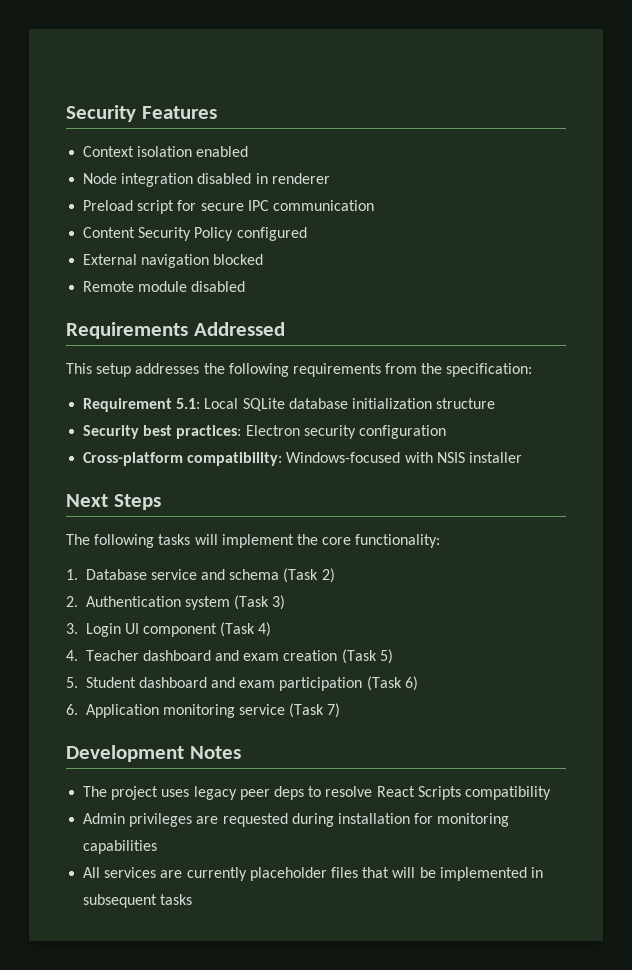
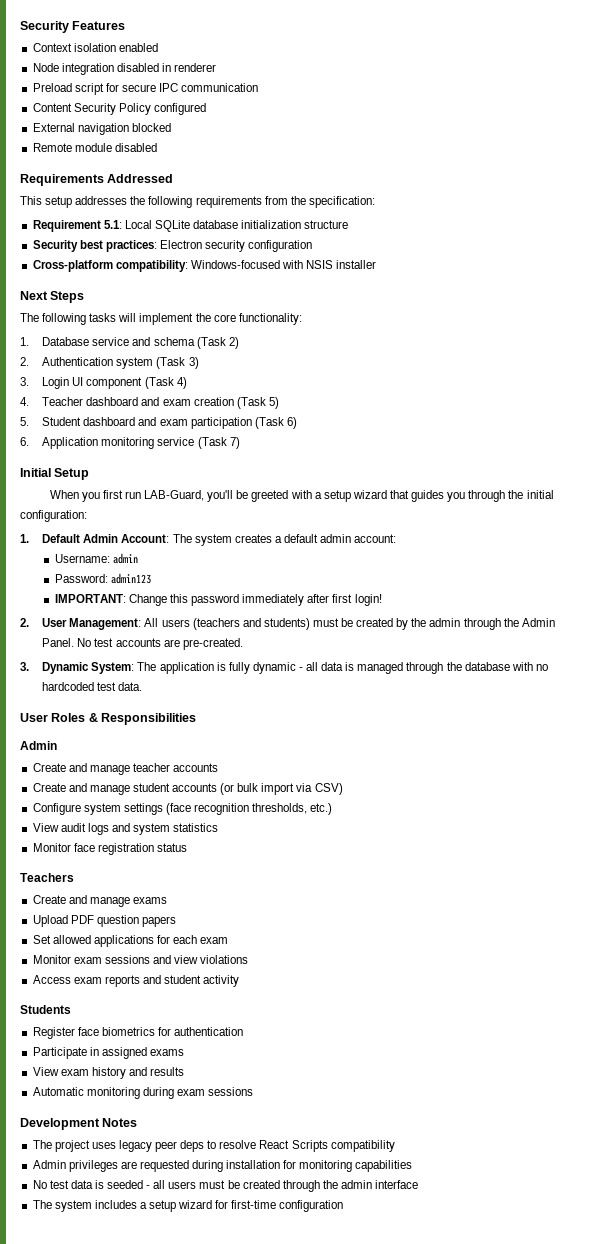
(341, 710) none -> [20,468,90,480] [49,490,554,502] [20,510,87,522] [20,534,397,546] [54,553,138,564] [54,573,151,584] [54,594,382,606] [20,618,555,630] [42,638,243,650] [20,662,548,674] [42,682,143,691] [20,713,197,725] [20,741,57,750] [32,763,219,775] [32,783,343,795] [32,803,333,815] [32,823,219,835] [32,843,187,855] [20,873,74,882] [32,895,167,907] [32,915,176,927] [32,935,229,947] [32,955,249,964] [32,975,240,987] [20,1005,71,1014] [32,1027,244,1039] [32,1047,184,1059] [32,1067,185,1079] [32,1087,254,1099] // Initial Setup // When you first run LAB-Guard, you'll be greeted with a setup wizard that guides you through the initial configuration: // 1. Default Admin Account: The system creates a default admin account: // Username: admin // Password: admin123 // IMPORTANT: Change this password immediately after first login! // 2. User Management: All users (teachers and students) must be created by the admin through the Admin Panel. No test accounts are pre-created. // 3. Dynamic System: The application is fully dynamic - all data is managed through the database with no hardcoded test data. // User Roles & Responsibilities // Admin // Create and manage teacher accounts // Create and manage student accounts (or bulk import via CSV) // Configure system settings (face recognition thresholds, etc.) // View audit logs and system statistics // Monitor face registration status // Teachers // Create and manage exams // Upload PDF question papers // Set allowed applications for each exam // Monitor exam sessions and view violations // Access exam reports and student activity // Students // Register face biometrics for authentication // Participate in assigned exams // View exam history and results // Automatic monitoring during exam sessions
[83,867,543,881] [83,894,193,908] All services are currently placeholder files that will be implemented in subsequent tasks -> [32,1180,419,1192] [32,1200,344,1212] No test data is seeded - all users must be created through the admin interface // The system includes a setup wizard for first-time configuration

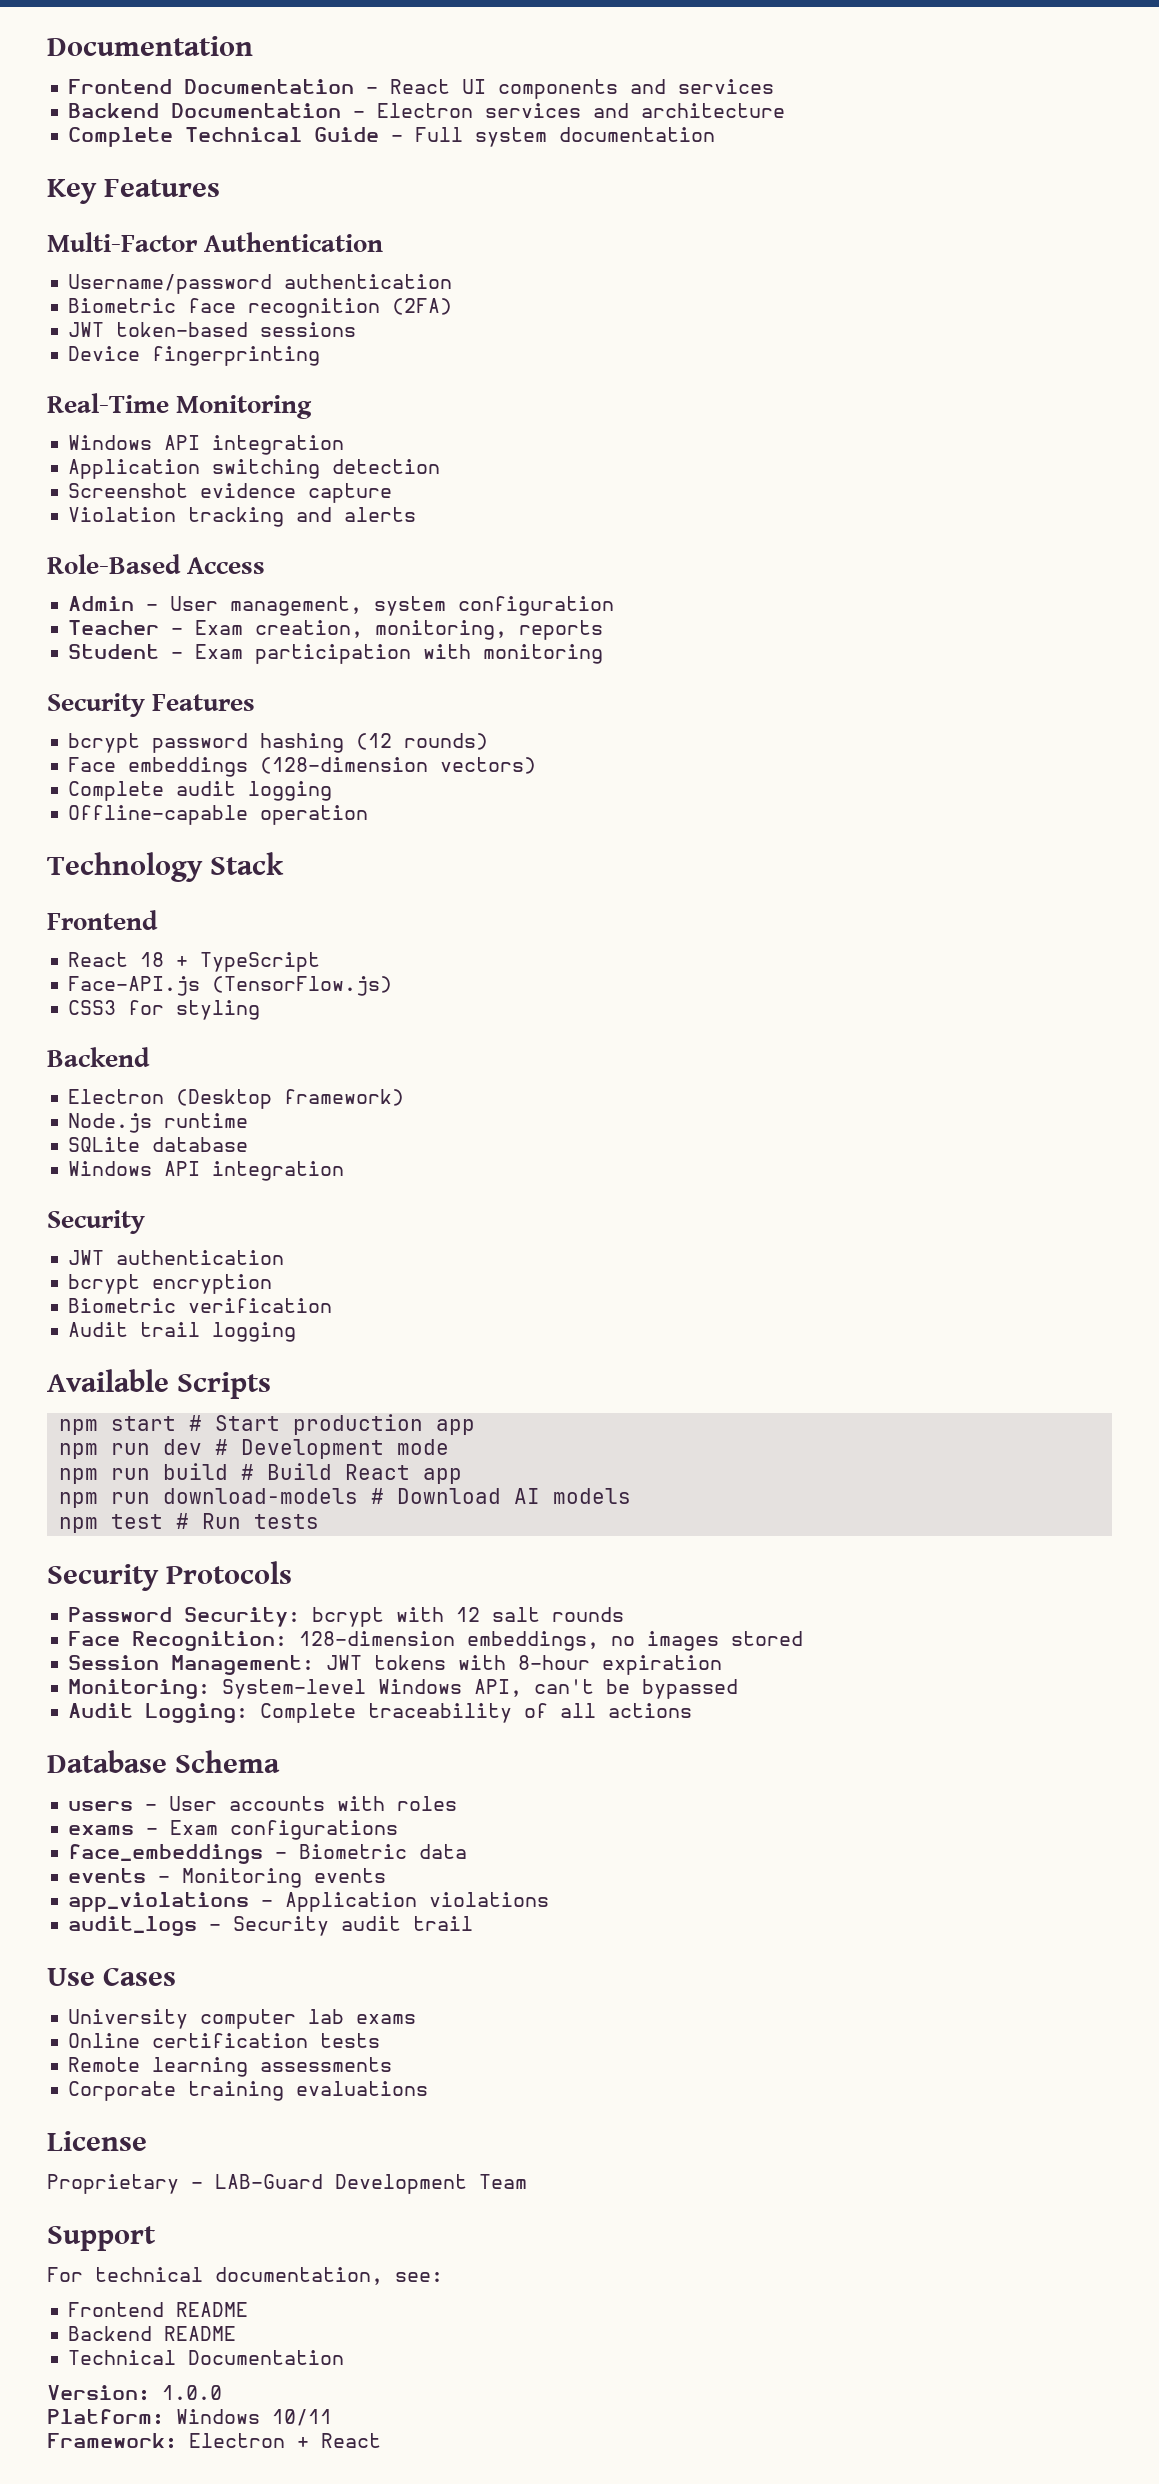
[20,21,126,33] [32,43,158,52] [32,63,217,75] [32,83,259,95] [32,103,206,115] [32,123,171,135] [32,143,157,152] [20,174,174,186] [20,196,375,208] [32,220,349,232] [32,240,313,252] [32,260,377,272] [20,291,85,303] [20,313,302,325] [20,337,239,349] [20,357,199,369] [20,377,187,389] [20,397,279,409] [20,417,297,429] [20,437,240,449] [20,468,90,480] [49,490,554,502] [20,510,87,522] [20,534,397,546] [54,553,138,564] [54,573,151,584] [54,594,382,606] [20,618,555,630] [42,638,243,650] [20,662,548,674] [42,682,143,691] [20,713,197,725] [20,741,57,750] [32,763,219,775] [32,783,343,795] [32,803,333,815] [32,823,219,835] [32,843,187,855] [20,873,74,882] [32,895,167,907] [32,915,176,927] [32,935,229,947] [32,955,249,964] [32,975,240,987] [20,1005,71,1014] [32,1027,244,1039] [32,1047,184,1059] [32,1067,185,1079] [32,1087,254,1099] [20,1118,138,1130] [32,1140,395,1152] [32,1160,413,1172] [32,1180,419,1192] [32,1200,344,1212] Security Features // Context isolation enabled // Node integration disabled in renderer // Preload script for secure IPC communication // Content Security Policy configured // External navigation blocked // Remote module disabled // Requirements Addressed // This setup addresses the following requirements from the specification: // Requirement 5.1: Local SQLite database initialization structure // Security best practices: Electron security configuration // Cross-platform compatibility: Windows-focused with NSIS installer // Next Steps // The following tasks will implement the core functionality: // 1. Database service and schema (Task 2) // 2. Authentication system (Task 3) // 3. Login UI component (Task 4) // 4. Teacher dashboard and exam creation (Task 5) // 5. Student dashboard and exam participation (Task 6) // 6. Application monitoring service (Task 7) // Initial Setup // When you first run LAB-Guard, you'll be greeted with a setup wizard that guides you through the initial configuration: // 1. Default Admin Account: The system creates a default admin account: // Username: admin // Password: admin123 // IMPORTANT: Change this password immediately after first login! // 2. User Management: All users (teachers and students) must be created by the admin through the Admin Panel. No test accounts are pre-created. // 3. Dynamic System: The application is fully dynamic - all data is managed through the database with no hardcoded test data. // User Roles & Responsibilities // Admin // Create and manage teacher accounts // Create and manage student accounts (or bulk import via CSV) // Configure system settings (face recognition thresholds, etc.) // View audit logs and system statistics // Monitor face registration status // Teachers // Create and manage exams // Upload PDF question papers // Set allowed applications for each exam // Monitor exam sessions and view violations // Access exam reports and student activity // Students // Register face biometrics for authentication // Participate in assigned exams // View exam history and results // Automatic monitoring during exam sessions // Development Notes // The project uses legacy peer deps to resolve React Scripts compatibility // Admin privileges are requested during installation for monitoring capabilities // No test data is seeded - all users must be created through the admin interface // The system includes a setup wizard for first-time configuration -> [47,36,253,56] [68,79,775,99] [68,103,786,118] [68,127,716,147] [47,179,221,204] [47,232,384,252] [68,274,453,294] [68,298,453,318] [68,322,357,337] [68,346,321,366] [47,393,313,419] [68,435,345,455] [68,459,441,479] [68,483,393,503] [68,507,417,527] [47,554,266,574] [68,596,615,616] [68,620,604,640] [68,644,604,664] [47,693,256,717] [68,733,489,753] [68,757,537,777] [68,781,333,801] [68,805,369,825] [47,852,285,882] [47,910,158,930] [68,952,321,972] [68,976,393,996] [68,1000,261,1020] [47,1047,150,1067] [68,1089,405,1109] [68,1113,249,1133] [68,1137,249,1152] [68,1161,345,1181] [47,1210,145,1234] [68,1250,285,1265] [68,1274,273,1294] [68,1298,333,1313] [68,1322,297,1342] [47,1369,272,1399] [58,1414,475,1435] [58,1439,449,1459] [58,1463,462,1484] [58,1488,631,1508] [58,1513,319,1533] [47,1561,293,1591] [68,1607,625,1627] [68,1631,804,1651] [68,1655,723,1675] [68,1679,739,1699] [68,1703,693,1723] [47,1750,281,1773] [68,1796,458,1811] [68,1820,399,1840] [68,1844,468,1864] [68,1868,387,1888] [68,1892,550,1912] [68,1916,474,1936] [47,1967,177,1986] [68,2009,417,2029] [68,2033,381,2048] [68,2057,393,2077] [68,2081,429,2101] [47,2131,147,2151] [47,2174,527,2194] [47,2226,156,2251] [47,2267,443,2285] [68,2302,249,2317] [68,2326,237,2341] [68,2350,345,2365] [47,2385,222,2401] [47,2409,332,2426] [47,2433,381,2449] Documentation // Frontend Documentation - React UI components and services // Backend Documentation - Electron services and architecture // Complete Technical Guide - Full system documentation // Key Features // Multi-Factor Authentication // Username/password authentication // Biometric face recognition (2FA) // JWT token-based sessions // Device fingerprinting // Real-Time Monitoring // Windows API integration // Application switching detection // Screenshot evidence capture // Violation tracking and alerts // Role-Based Access // Admin - User management, system configuration // Teacher - Exam creation, monitoring, reports // Student - Exam participation with monitoring // Security Features // bcrypt password hashing (12 rounds) // Face embeddings (128-dimension vectors) // Complete audit logging // Offline-capable operation // Technology Stack // Frontend // React 18 + TypeScript // Face-API.js (TensorFlow.js) // CSS3 for styling // Backend // Electron (Desktop framework) // Node.js runtime // SQLite database // Windows API integration // Security // JWT authentication // bcrypt encryption // Biometric verification // Audit trail logging // Available Scripts // npm start # Start production app // npm run dev # Development mode // npm run build # Build React app // npm run download-models # Download AI models // npm test # Run tests // Security Protocols // Password Security: bcrypt with 12 salt rounds // Face Recognition: 128-dimension embeddings, no images stored // Session Management: JWT tokens with 8-hour expiration // Monitoring: System-level Windows API, can't be bypassed // Audit Logging: Complete traceability of all actions // Database Schema // users - User accounts with roles // exams - Exam configurations // face_embeddings - Biometric data // events - Monitoring events // app_violations - Application violations // audit_logs - Security audit trail // Use Cases // University computer lab exams // Online certification tests // Remote learning assessments // Corporate training evaluations // License // Proprietary - LAB-Guard Development Team // Support // For technical documentation, see: // Frontend README // Backend README // Technical Documentation // Version: 1.0.0 // Platform: Windows 10/11 // Framework: Electron + React

